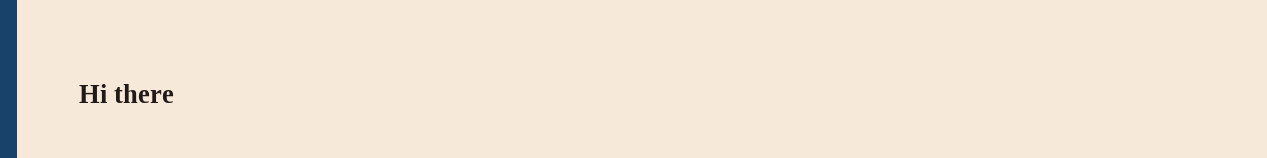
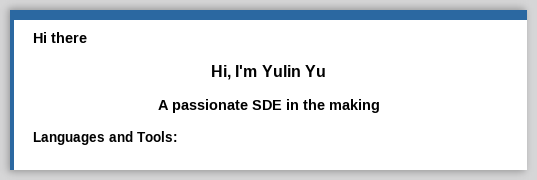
(175, 93) none -> [211,65,326,80] [157,99,380,113] [33,131,178,145] // Hi, I'm Yulin Yu // A passionate SDE in the making // Languages and Tools:

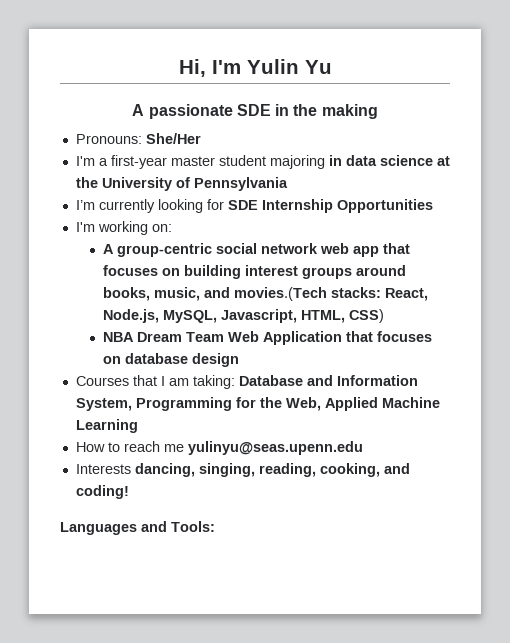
[33,32,87,43] Hi there // -> (178, 68) none
(380, 106) none -> [75,133,201,144] [75,155,450,169] [75,177,288,191] [75,199,433,213] [75,221,172,235] [102,243,410,257] [102,265,406,279] [102,287,428,301] [102,309,384,323] [102,331,432,345] [102,353,239,367] [75,375,418,389] [75,397,440,411] [75,419,138,433] [75,441,363,455] [75,463,410,477] [75,485,129,499] // Pronouns: She/Her // I'm a first-year master student majoring in data science at the University of Pennsylvania // I’m currently looking for SDE Internship Opportunities // I'm working on: // A group-centric social network web app that focuses on building interest groups around books, music, and movies.(Tech stacks: React, Node.js, MySQL, Javascript, HTML, CSS) // NBA Dream Team Web Application that focuses on database design // Courses that I am taking: Database and Information System, Programming for the Web, Applied Machine Learning // How to reach me yulinyu@seas.upenn.edu // Interests dancing, singing, reading, cooking, and coding!

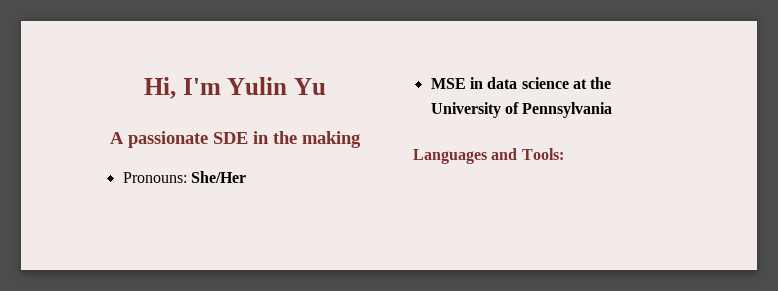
[75,155,325,169] I'm a first-year master student majoring -> [430,78,466,89] MSE
[75,199,433,213] [75,221,172,235] [102,243,410,257] [102,265,406,279] [102,287,428,301] [102,309,384,323] [102,331,432,345] [102,353,239,367] [75,375,418,389] [75,397,440,411] [75,419,138,433] [75,441,363,455] [75,463,410,477] [75,485,129,499] // I’m currently looking for SDE Internship Opportunities // I'm working on: // A group-centric social network web app that focuses on building interest groups around books, music, and movies.(Tech stacks: React, Node.js, MySQL, Javascript, HTML, CSS) // NBA Dream Team Web Application that focuses on database design // Courses that I am taking: Database and Information System, Programming for the Web, Applied Machine Learning // How to reach me yulinyu@seas.upenn.edu // Interests dancing, singing, reading, cooking, and coding! -> (613, 110) none

